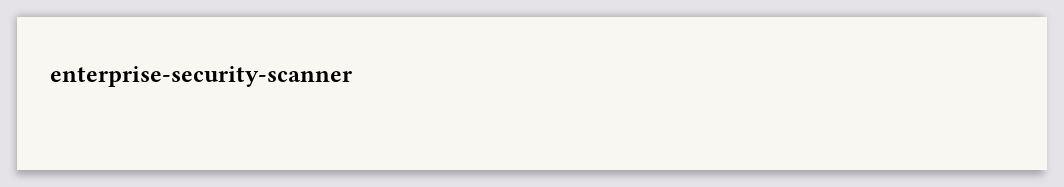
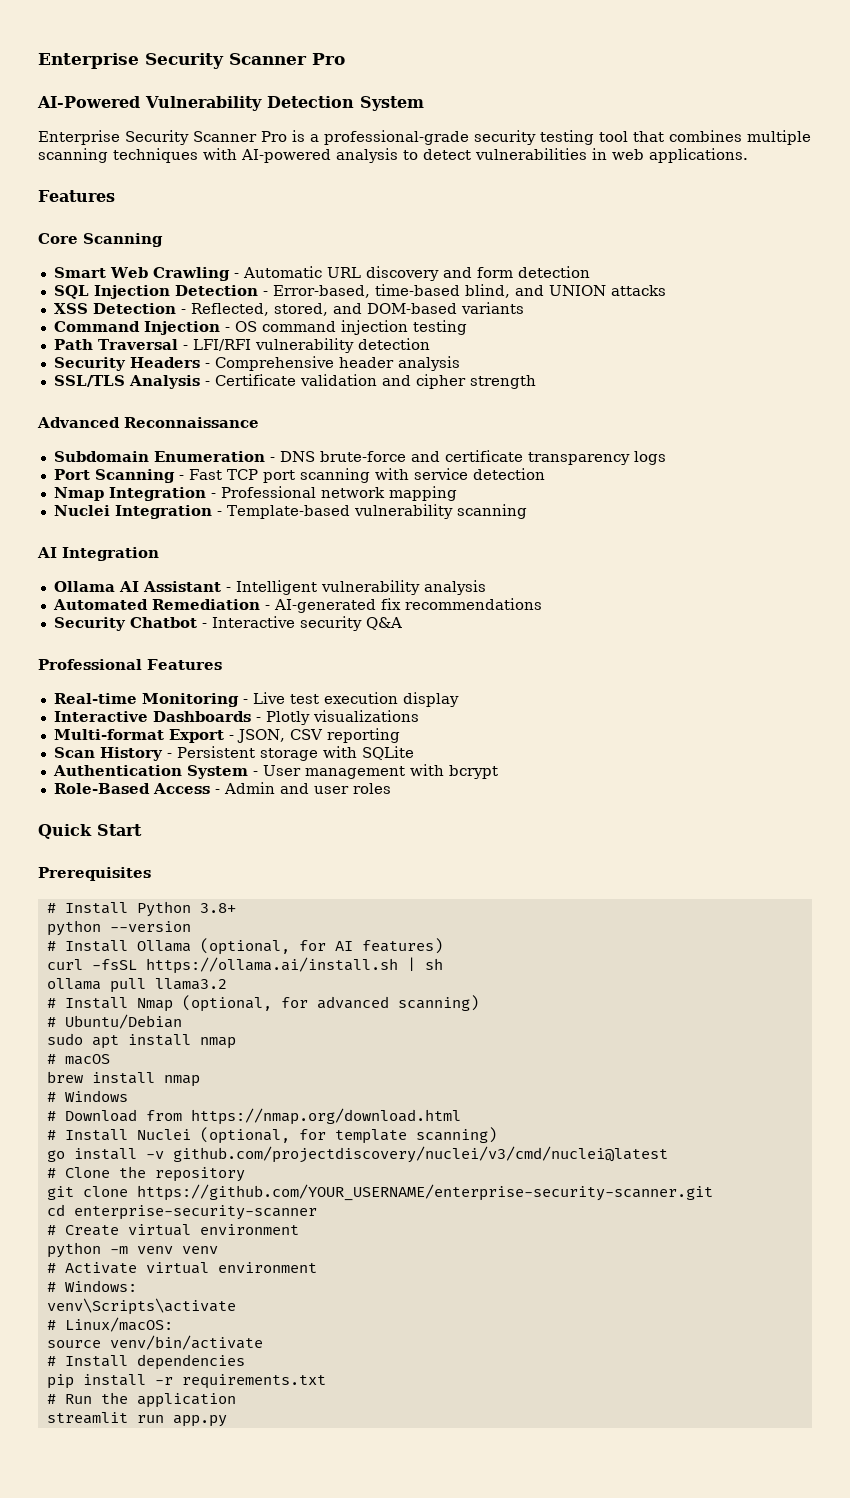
[50,66,352,87] enterprise-security-scanner -> [38,53,345,69] [37,96,424,111] [38,130,811,145] [38,148,748,163] [38,190,115,202] [38,233,163,247] [53,266,590,281] [53,284,666,299] [53,302,524,316] [53,320,467,335] [53,338,430,353] [53,356,460,371] [53,374,536,389] [37,417,259,428] [53,450,666,465] [53,468,545,483] [53,486,457,501] [53,504,527,519] [37,547,159,561] [53,580,486,595] [52,598,542,613] [53,616,402,631] [38,659,222,670] [53,692,459,707] [53,710,419,725] [53,728,400,743] [53,746,414,761] [52,764,498,779] [53,782,391,794] [38,824,142,839] [38,867,151,881] [46,901,236,917] [46,920,191,936] [46,938,443,955] [46,957,443,974] [46,978,227,993] [46,995,479,1012] [46,1014,182,1029] [46,1033,236,1049] [46,1054,110,1065] [46,1071,200,1087] [46,1090,128,1102] [46,1108,461,1125] [46,1127,497,1144] [46,1146,668,1163] [46,1166,245,1182] [46,1184,713,1201] [46,1204,317,1220] [46,1224,299,1236] [46,1242,218,1258] [46,1262,317,1274] [46,1280,137,1292] [46,1298,236,1315] [46,1317,173,1332] [46,1335,263,1350] [46,1354,245,1370] [46,1374,326,1389] [46,1392,236,1408] [46,1412,227,1427] Enterprise Security Scanner Pro // AI-Powered Vulnerability Detection System // Enterprise Security Scanner Pro is a professional-grade security testing tool that combines multiple scanning techniques with AI-powered analysis to detect vulnerabilities in web applications. // Features // Core Scanning // Smart Web Crawling - Automatic URL discovery and form detection // SQL Injection Detection - Error-based, time-based blind, and UNION attacks // XSS Detection - Reflected, stored, and DOM-based variants // Command Injection - OS command injection testing // Path Traversal - LFI/RFI vulnerability detection // Security Headers - Comprehensive header analysis // SSL/TLS Analysis - Certificate validation and cipher strength // Advanced Reconnaissance // Subdomain Enumeration - DNS brute-force and certificate transparency logs // Port Scanning - Fast TCP port scanning with service detection // Nmap Integration - Professional network mapping // Nuclei Integration - Template-based vulnerability scanning // AI Integration // Ollama AI Assistant - Intelligent vulnerability analysis // Automated Remediation - AI-generated fix recommendations // Security Chatbot - Interactive security Q&A // Professional Features // Real-time Monitoring - Live test execution display // Interactive Dashboards - Plotly visualizations // Multi-format Export - JSON, CSV reporting // Scan History - Persistent storage with SQLite // Authentication System - User management with bcrypt // Role-Based Access - Admin and user roles // Quick Start // Prerequisites // # Install Python 3.8+ // python --version // # Install Ollama (optional, for AI features) // curl -fsSL https://ollama.ai/install.sh | sh // ollama pull llama3.2 // # Install Nmap (optional, for advanced scanning) // # Ubuntu/Debian // sudo apt install nmap // # macOS // brew install nmap // # Windows // # Download from https://nmap.org/download.html // # Install Nuclei (optional, for template scanning) // go install -v github.com/projectdiscovery/nuclei/v3/cmd/nuclei@latest // # Clone the repository // git clone https://github.com/YOUR_USERNAME/enterprise-security-scanner.git // cd enterprise-security-scanner // # Create virtual environment // python -m venv venv // # Activate virtual environment // # Windows: // venv\Scripts\activate // # Linux/macOS: // source venv/bin/activate // # Install dependencies // pip install -r requirements.txt // # Run the application // streamlit run app.py

